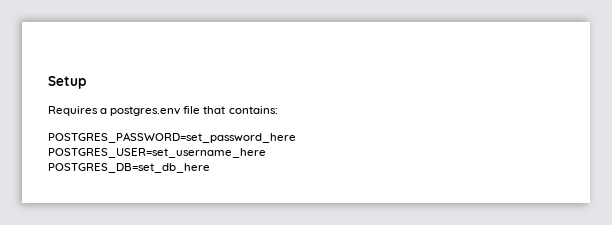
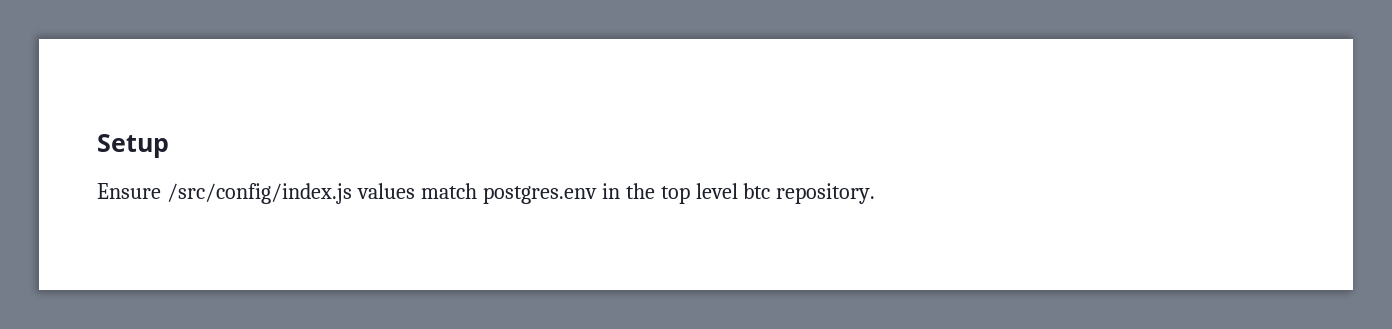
[48,106,278,116] [48,132,296,143] [48,148,266,158] [48,163,210,173] Requires a postgres.env file that contains: // POSTGRES_PASSWORD=set_password_here // POSTGRES_USER=set_username_here // POSTGRES_DB=set_db_here -> [97,183,876,204] Ensure /src/config/index.js values match postgres.env in the top level btc repository.

